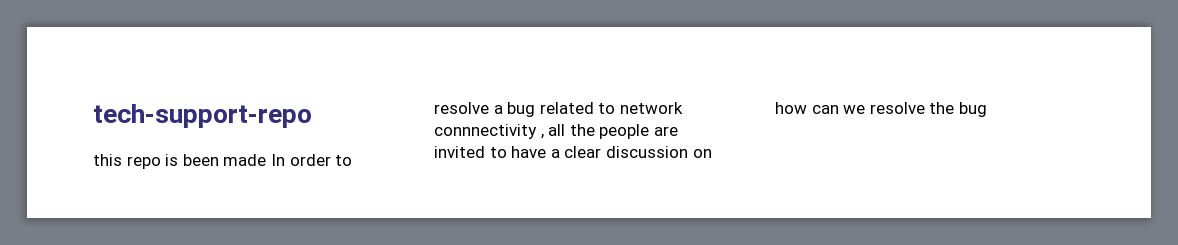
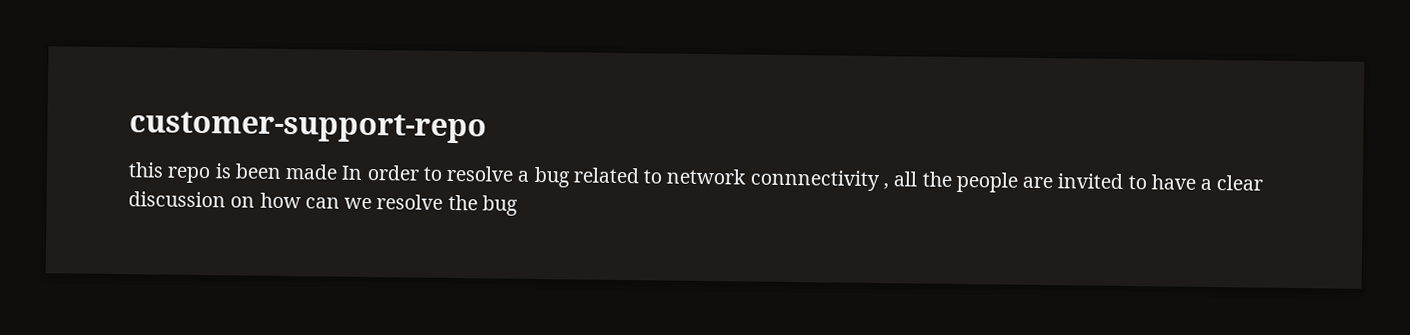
[93,104,312,128] tech-support-repo -> [129,111,487,144] customer-support-repo

